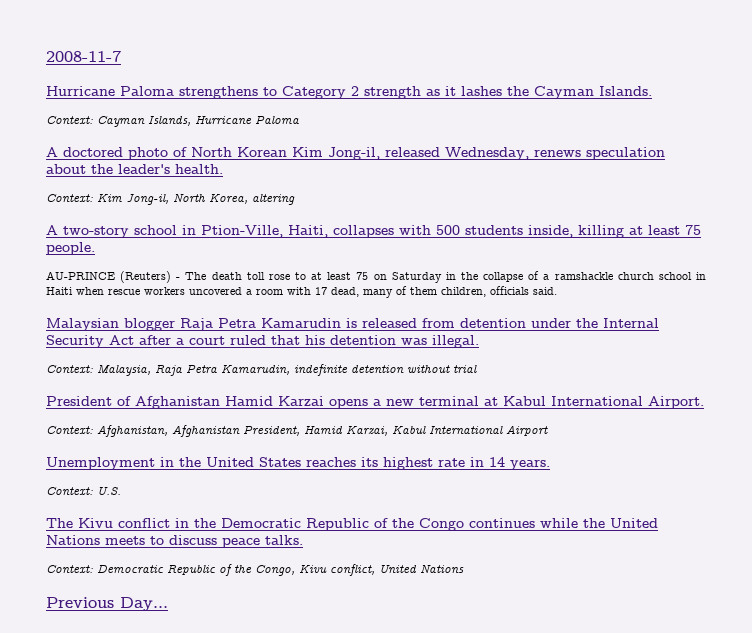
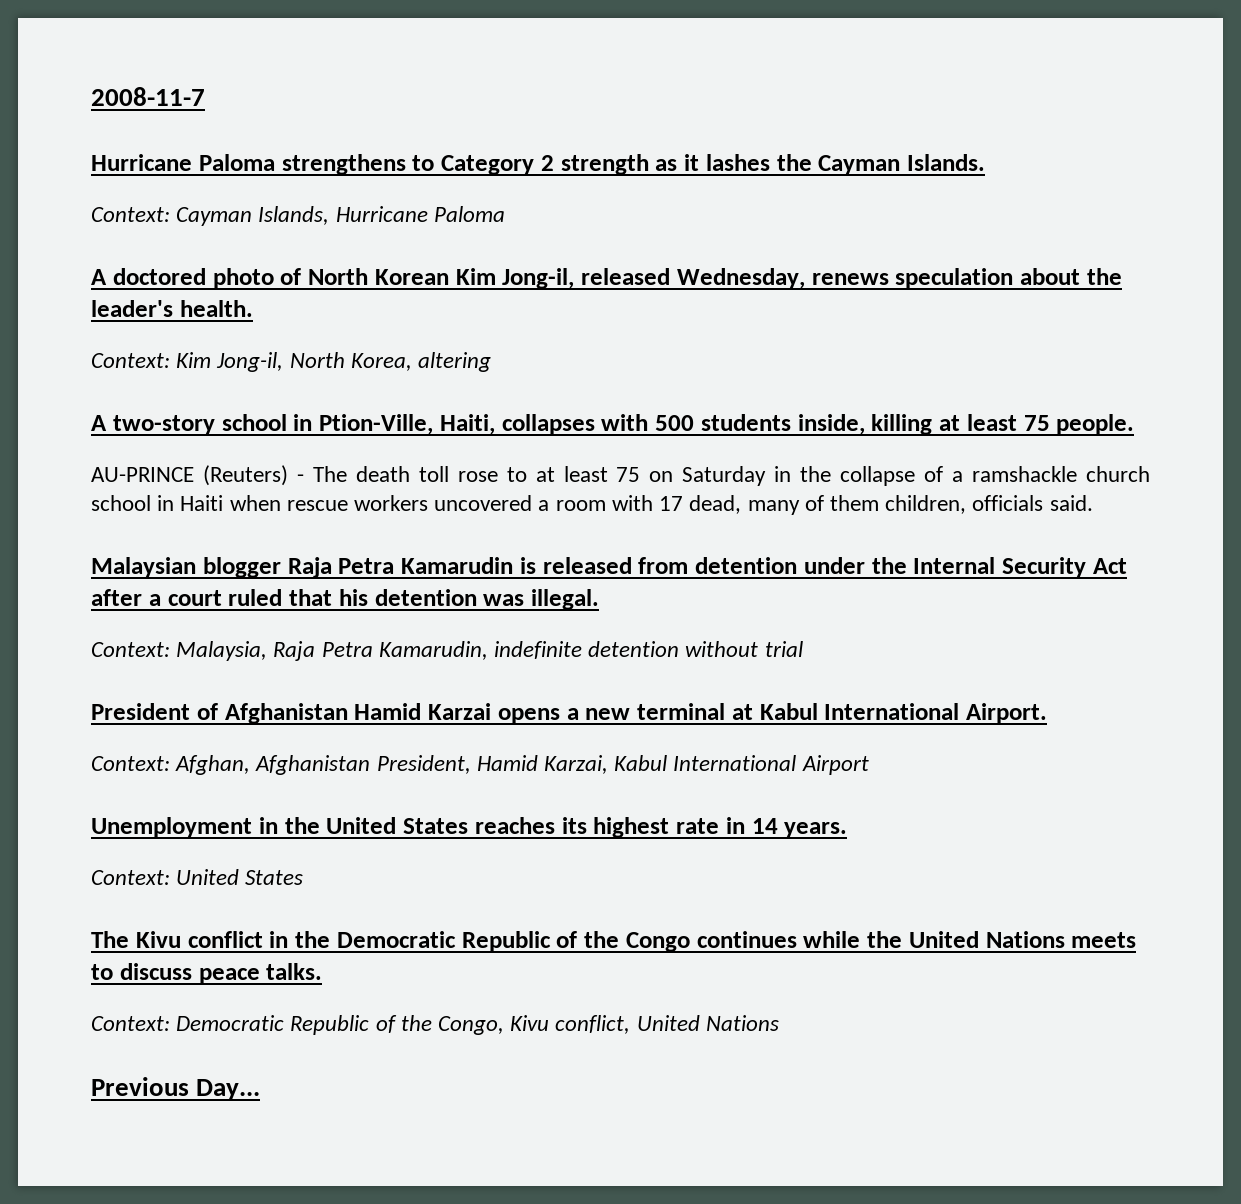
[97,425,168,437] Afghanistan, -> [175,755,251,775] Afghan,
[97,487,121,495] U.S. -> [176,869,304,885] United States

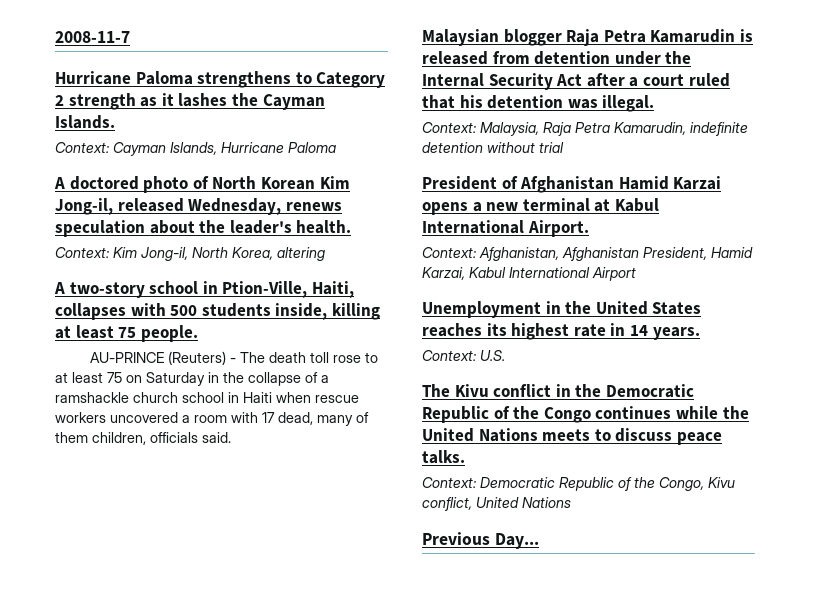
[175,755,251,775] Afghan, -> [479,247,559,261] Afghanistan,
[176,869,304,885] United States -> [480,350,505,361] U.S.

